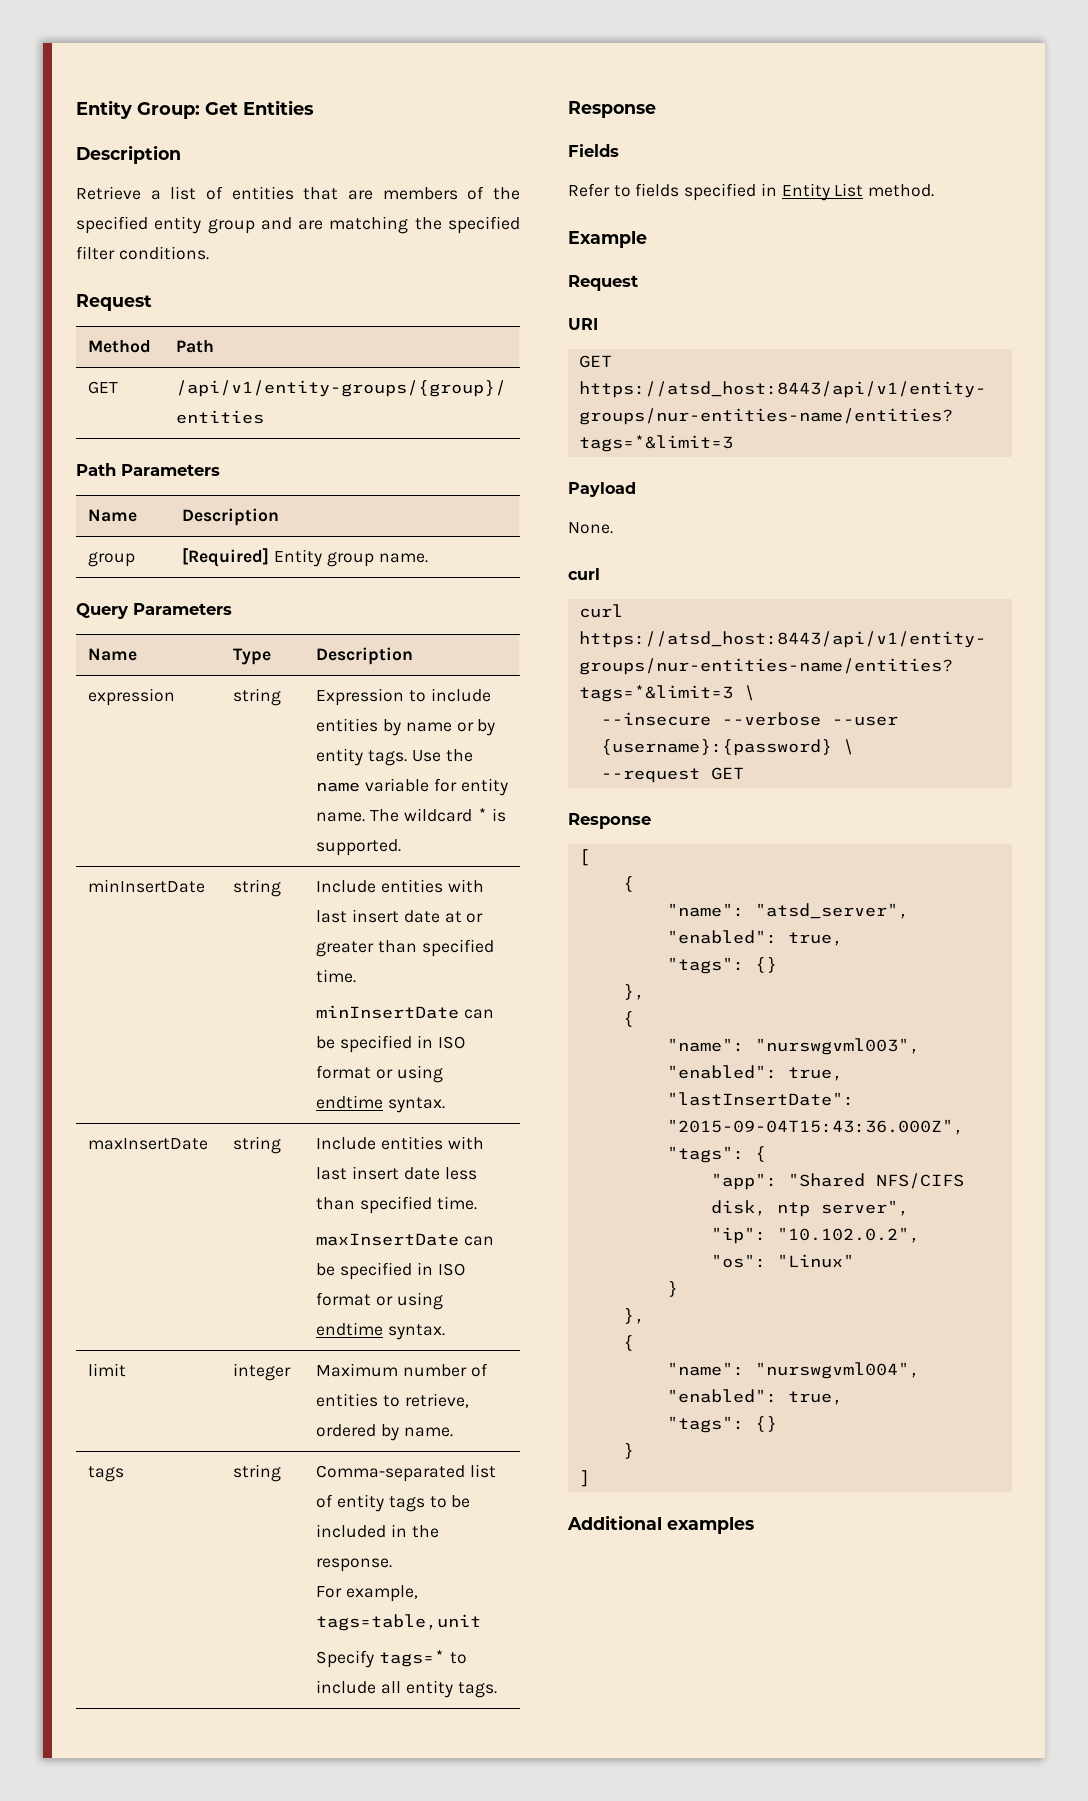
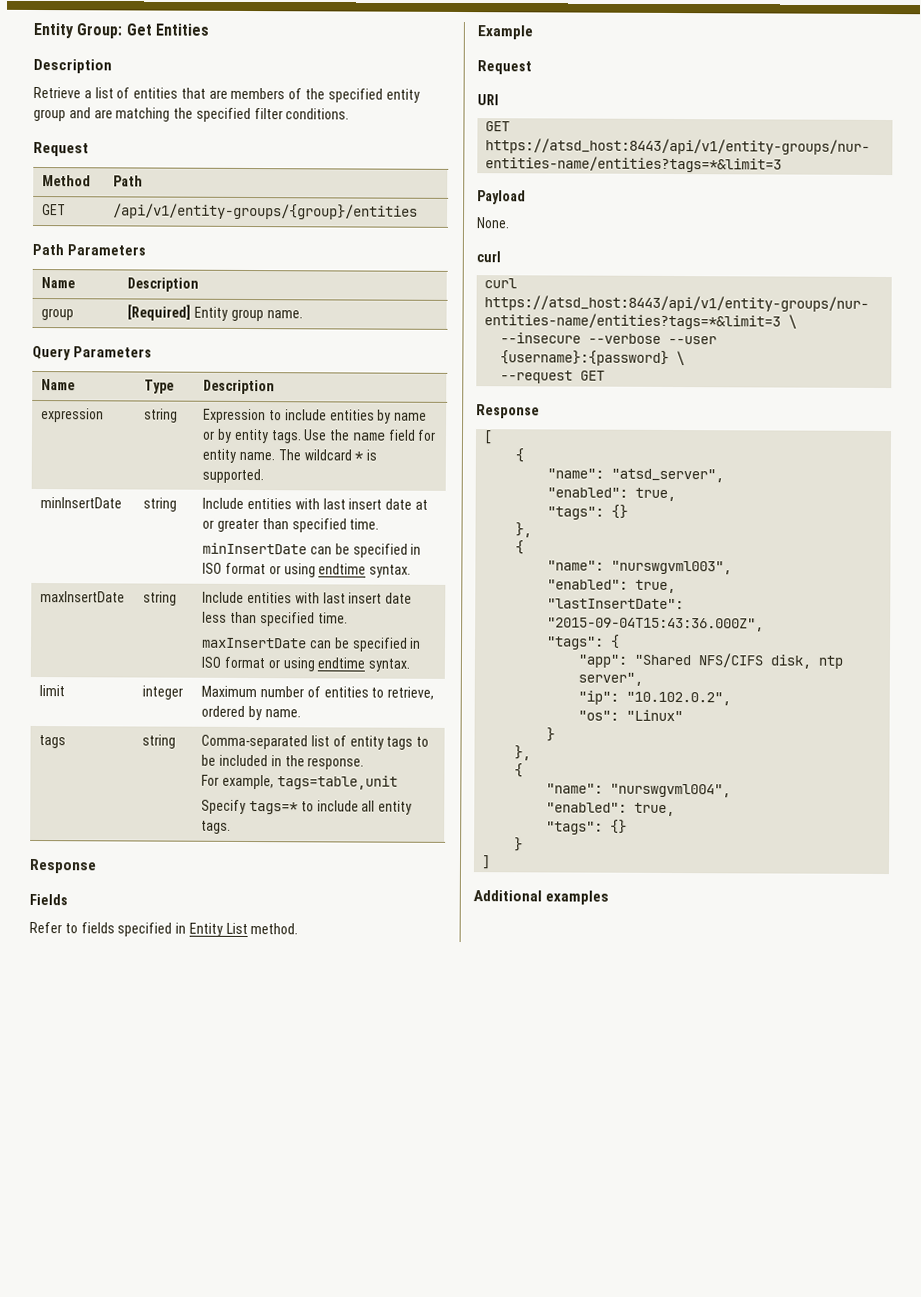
[365,778,430,792] variable -> [387,429,416,441] field

